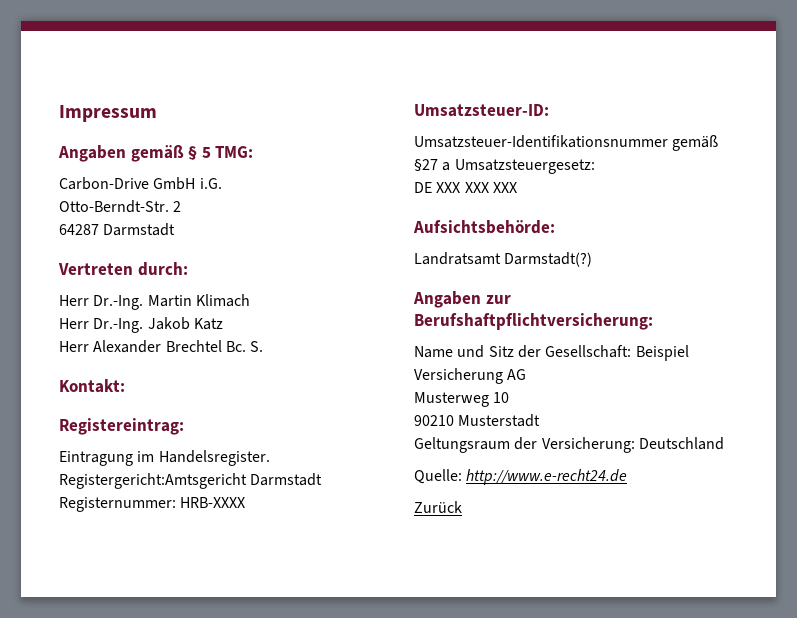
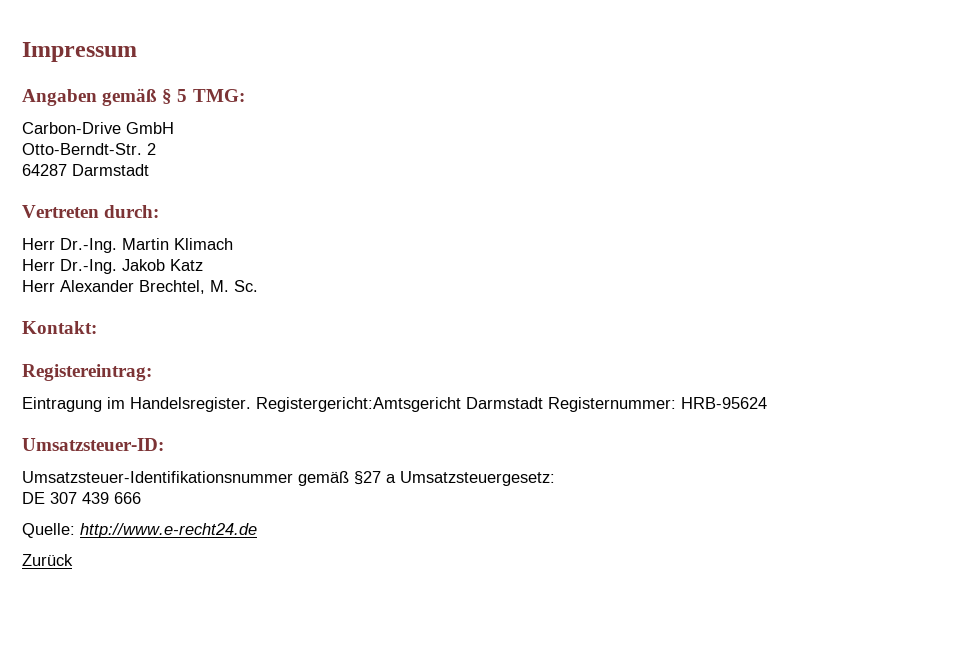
[199,178,222,189] i.G. -> (174, 128) none
[165,340,264,352] Brechtel Bc. S. -> [139,280,258,294] Brechtel, M. Sc.
[180,497,246,508] HRB-XXXX -> [681,397,767,409] HRB-95624
[436,182,517,193] [413,220,555,234] [414,252,593,267] [413,291,511,308] [414,313,653,330] [414,345,689,361] [414,368,527,384] [414,392,510,407] [414,414,541,427] [414,437,724,453] XXX XXX XXX // Aufsichtsbehörde: // Landratsamt Darmstadt(?) // Angaben zur Berufshaftpflichtversicherung: // Name und Sitz der Gesellschaft: Beispiel Versicherung AG // Musterweg 10 // 90210 Musterstadt // Geltungsraum der Versicherung: Deutschland -> [50,492,141,504] 307 439 666

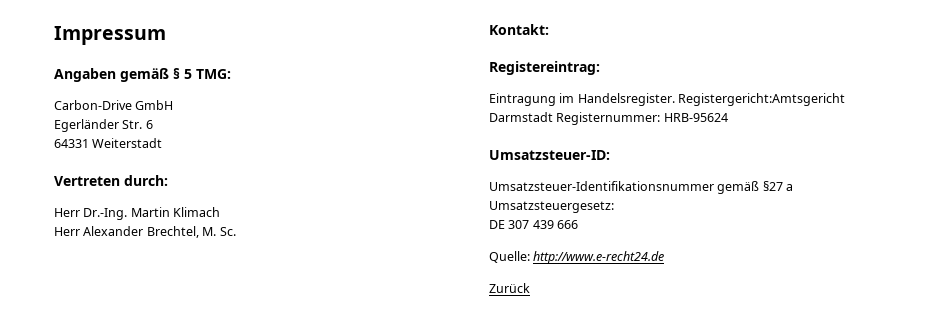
[22,143,156,155] [22,164,149,176] Otto-Berndt-Str. 2 // 64287 Darmstadt -> [54,119,153,132] [54,138,163,148] Egerländer Str. 6 // 64331 Weiterstadt
[22,259,203,274] // Herr Dr.-Ing. Jakob Katz -> (221, 212) none

